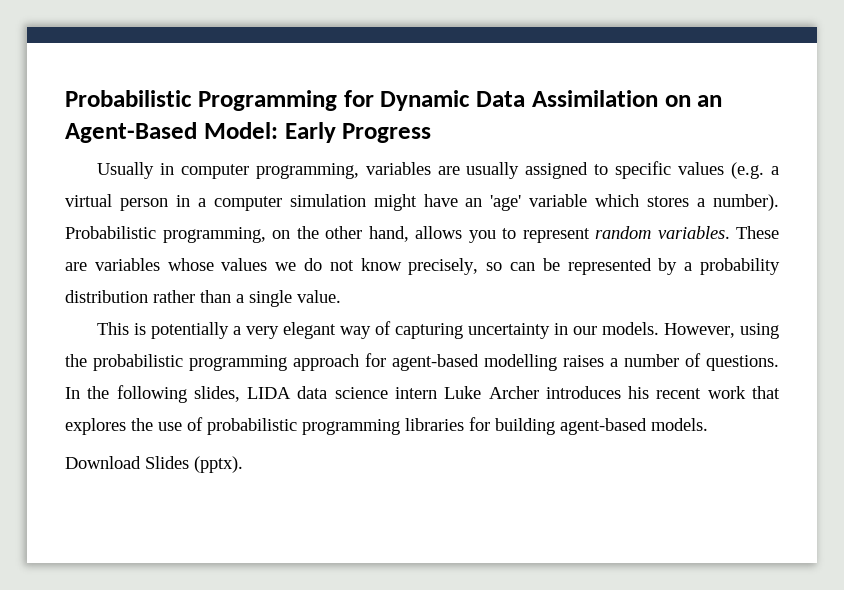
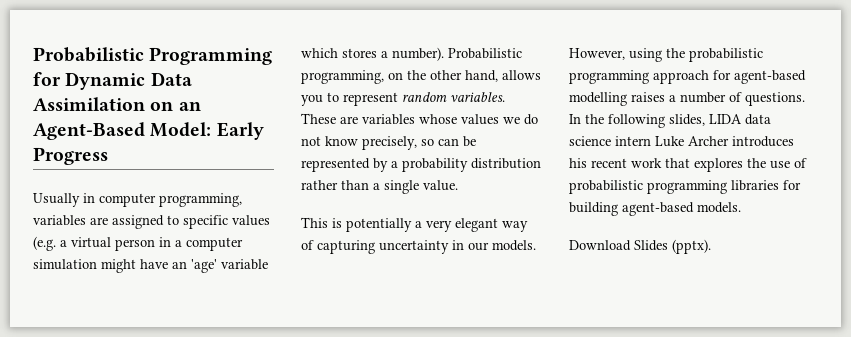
[466,162,520,179] usually -> (108, 221) none

